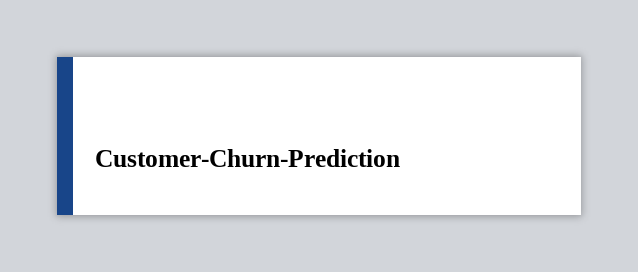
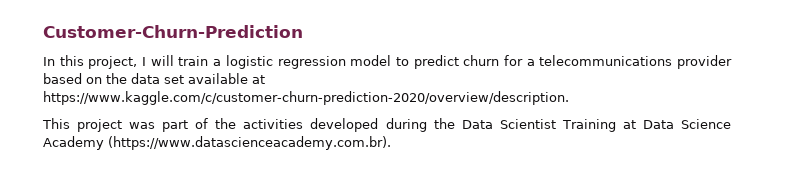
(400, 158) none -> [43,55,732,69] [43,73,265,84] [43,91,569,105] [42,118,731,132] [43,136,391,150] // In this project, I will train a logistic regression model to predict churn for a telecommunications provider based on the data set available at https://www.kaggle.com/c/customer-churn-prediction-2020/overview/description. // This project was part of the activities developed during the Data Scientist Training at Data Science Academy (https://www.datascienceacademy.com.br).

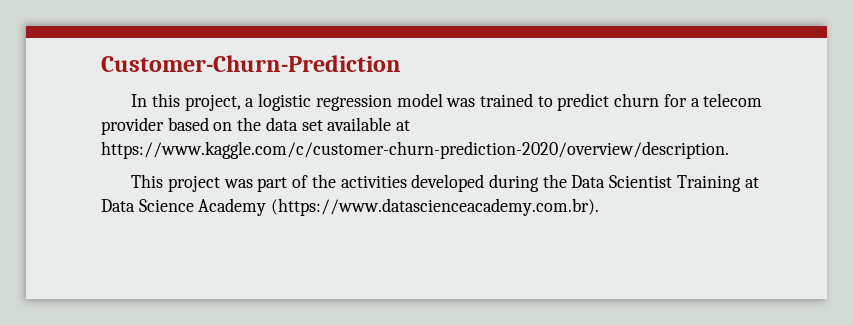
[142,55,209,66] I will train -> (241, 102) none
(392, 60) none -> [446,93,533,107] was trained
[539,55,673,66] telecommunications -> [703,93,763,107] telecom

